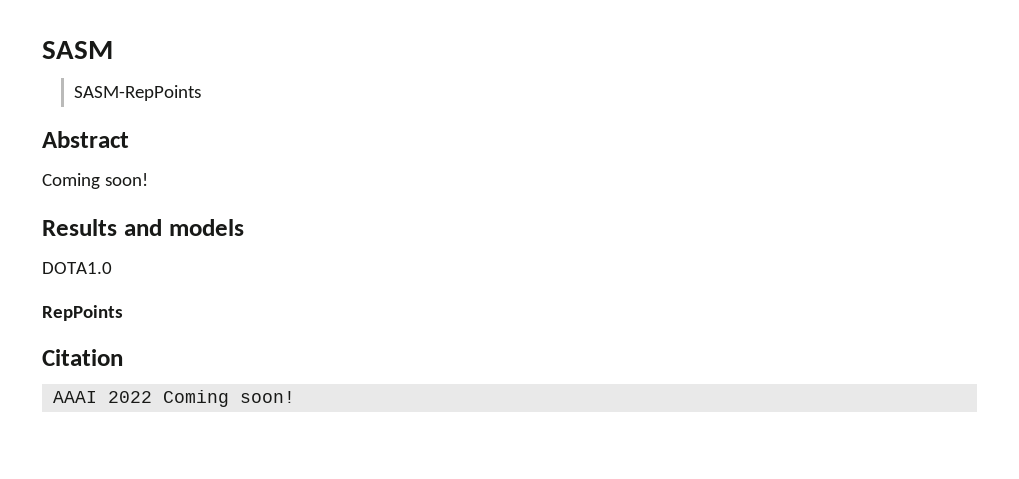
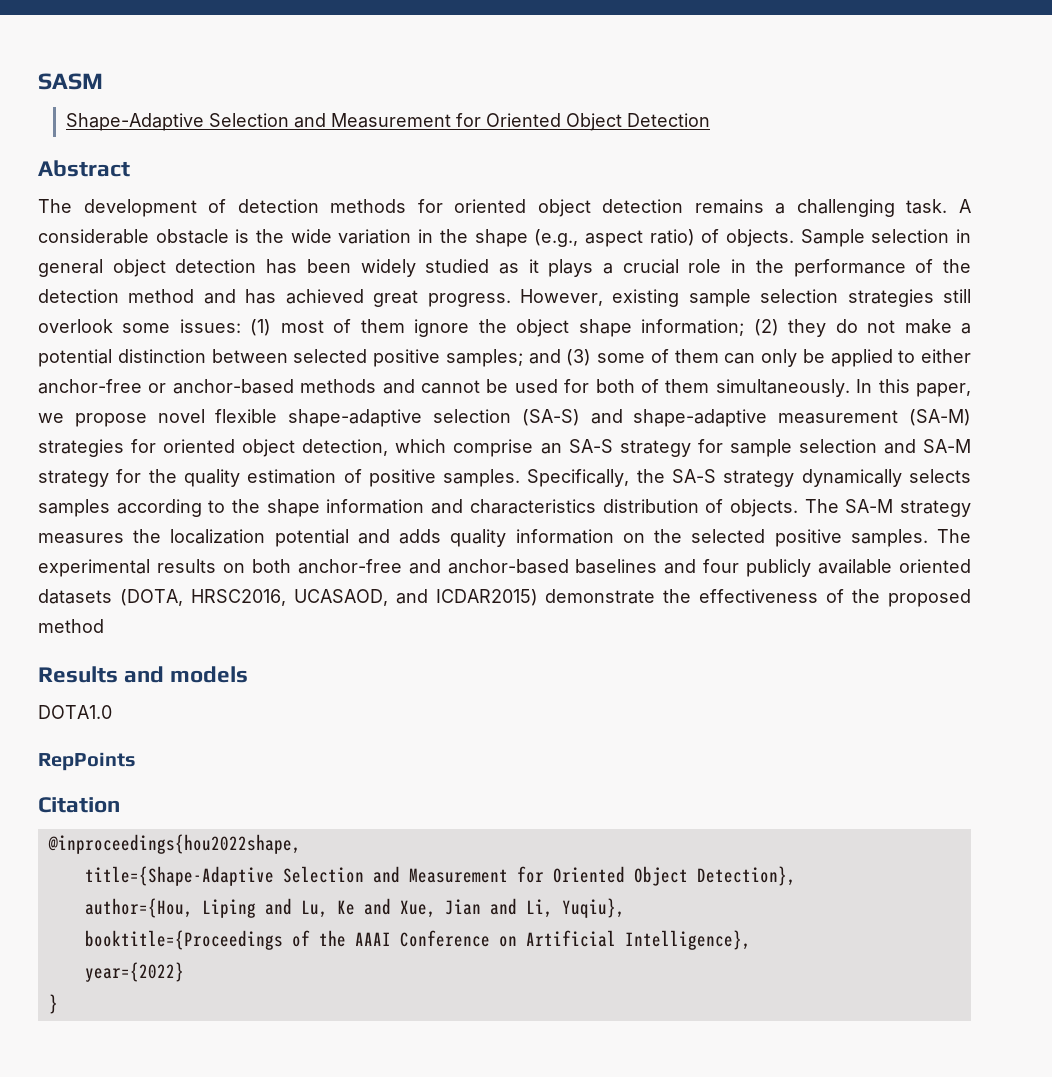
[74,85,202,101] [42,131,129,148] [42,173,148,189] SASM-RepPoints // Abstract // Coming soon! -> [65,113,710,131] [38,160,130,177] [38,199,972,217] [38,229,971,247] [38,259,972,277] [38,289,971,307] [38,319,972,337] [38,349,971,367] [38,379,971,397] [38,409,971,427] [38,439,971,457] [38,469,971,487] [38,499,972,517] [38,529,972,547] [38,559,971,577] [38,589,971,607] [38,619,104,633] Shape-Adaptive Selection and Measurement for Oriented Object Detection // Abstract // The development of detection methods for oriented object detection remains a challenging task. A considerable obstacle is the wide variation in the shape (e.g., aspect ratio) of objects. Sample selection in general object detection has been widely studied as it plays a crucial role in the performance of the detection method and has achieved great progress. However, existing sample selection strategies still overlook some issues: (1) most of them ignore the object shape information; (2) they do not make a potential distinction between selected positive samples; and (3) some of them can only be applied to either anchor-free or anchor-based methods and cannot be used for both of them simultaneously. In this paper, we propose novel flexible shape-adaptive selection (SA-S) and shape-adaptive measurement (SA-M) strategies for oriented object detection, which comprise an SA-S strategy for sample selection and SA-M strategy for the quality estimation of positive samples. Specifically, the SA-S strategy dynamically selects samples according to the shape information and characteristics distribution of objects. The SA-M strategy measures the localization potential and adds quality information on the selected positive samples. The experimental results on both anchor-free and anchor-based baselines and four publicly available oriented datasets (DOTA, HRSC2016, UCASAOD, and ICDAR2015) demonstrate the effectiveness of the proposed method
[53,390,296,407] AAAI 2022 Coming soon! -> [47,834,301,854] [84,866,796,886] [84,898,625,918] [84,930,751,950] [84,962,184,982] [48,994,58,1014] @inproceedings{hou2022shape, // title={Shape-Adaptive Selection and Measurement for Oriented Object Detection}, // author={Hou, Liping and Lu, Ke and Xue, Jian and Li, Yuqiu}, // booktitle={Proceedings of the AAAI Conference on Artificial Intelligence}, // year={2022} // }

